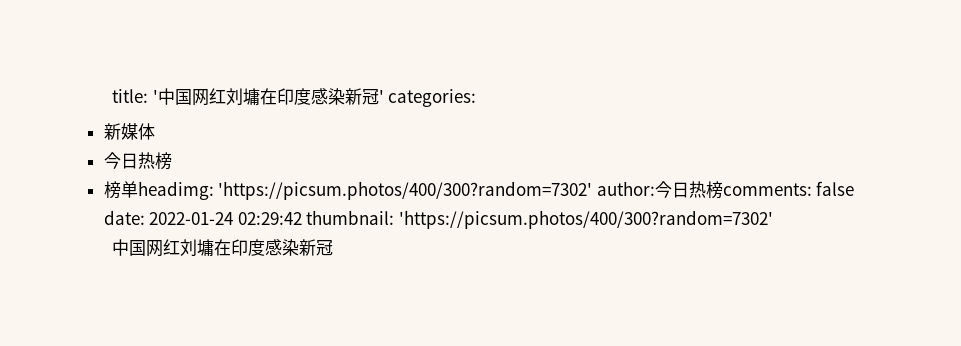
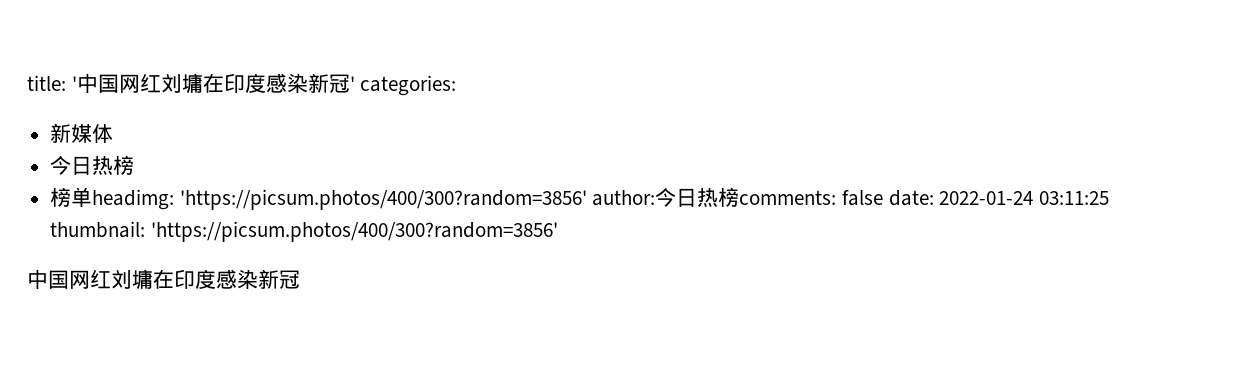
[218,181,593,200] 'https://picsum.photos/400/300?random=7302' -> [179,189,587,210] 'https://picsum.photos/400/300?random=3856'
[237,210,774,229] 02:29:42 thumbnail: 'https://picsum.photos/400/300?random=7302' -> [1039,191,1110,205] [50,221,558,242] 03:11:25 thumbnail: 'https://picsum.photos/400/300?random=3856'

